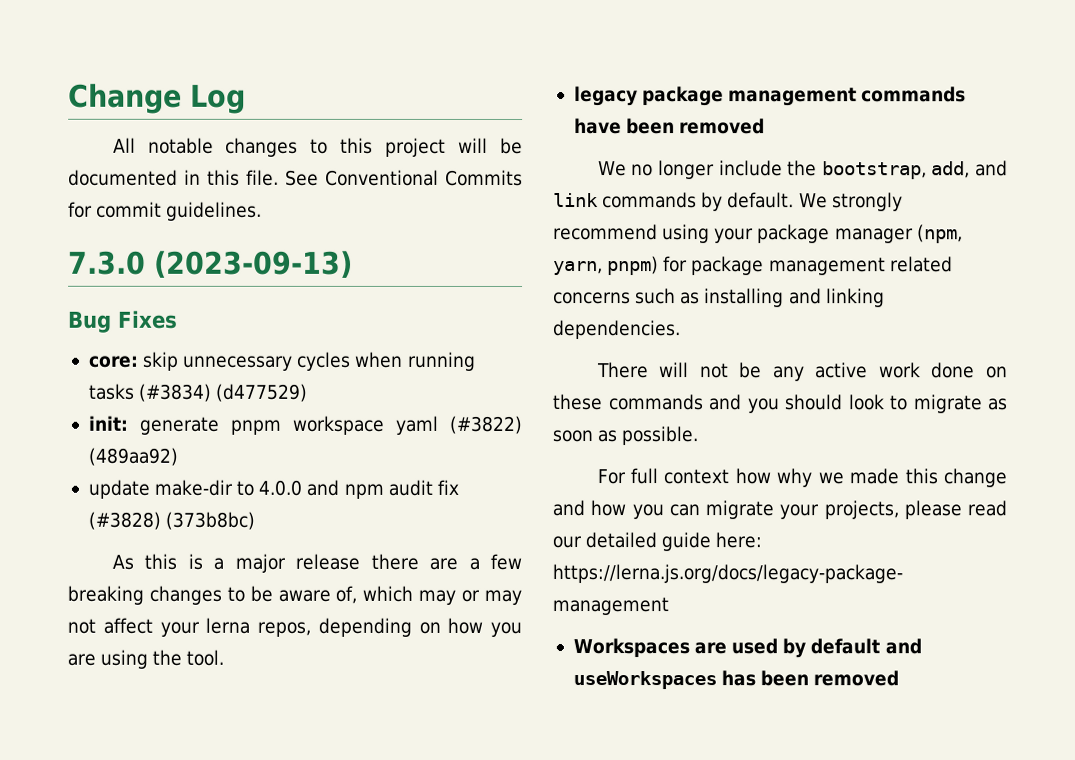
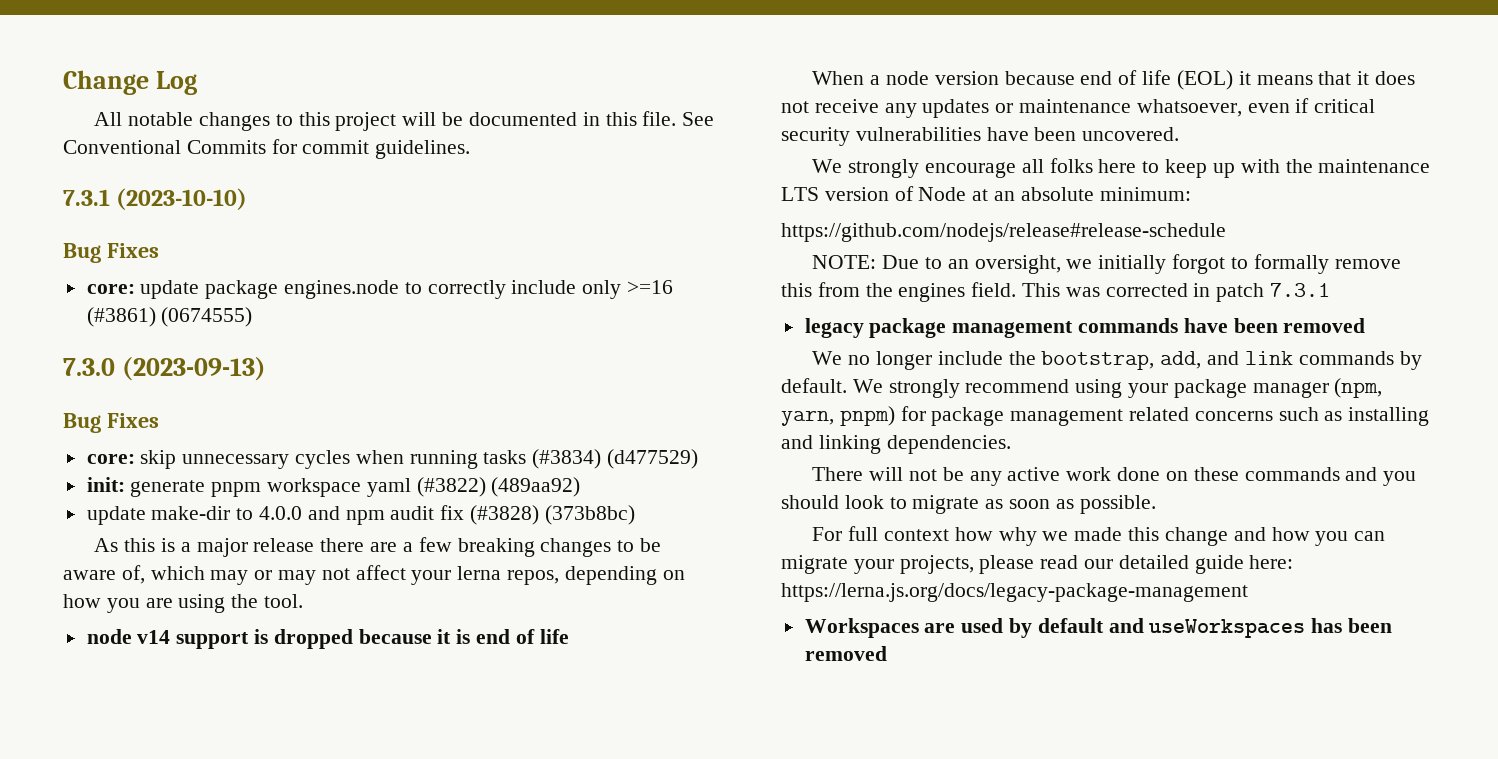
(263, 211) none -> [63,188,248,210] [63,243,159,263] [86,280,674,299] [86,307,253,327] // 7.3.1 (2023-10-10) // Bug Fixes // core: update package engines.node to correctly include only >=16 (#3861) (0674555)
(225, 657) none -> [86,629,569,649] [812,70,1415,90] [781,98,1376,118] [781,127,1180,146] [812,158,1431,178] [781,186,1191,201] [781,223,1226,242] [812,254,1401,274] [781,282,1331,302] // node v14 support is dropped because it is end of life // When a node version because end of life (EOL) it means that it does not receive any updates or maintenance whatsoever, even if critical security vulnerabilities have been uncovered. // We strongly encourage all folks here to keep up with the maintenance LTS version of Node at an absolute minimum: // https://github.com/nodejs/release#release-schedule // NOTE: Due to an oversight, we initially forgot to formally remove this from the engines field. This was corrected in patch 7.3.1

